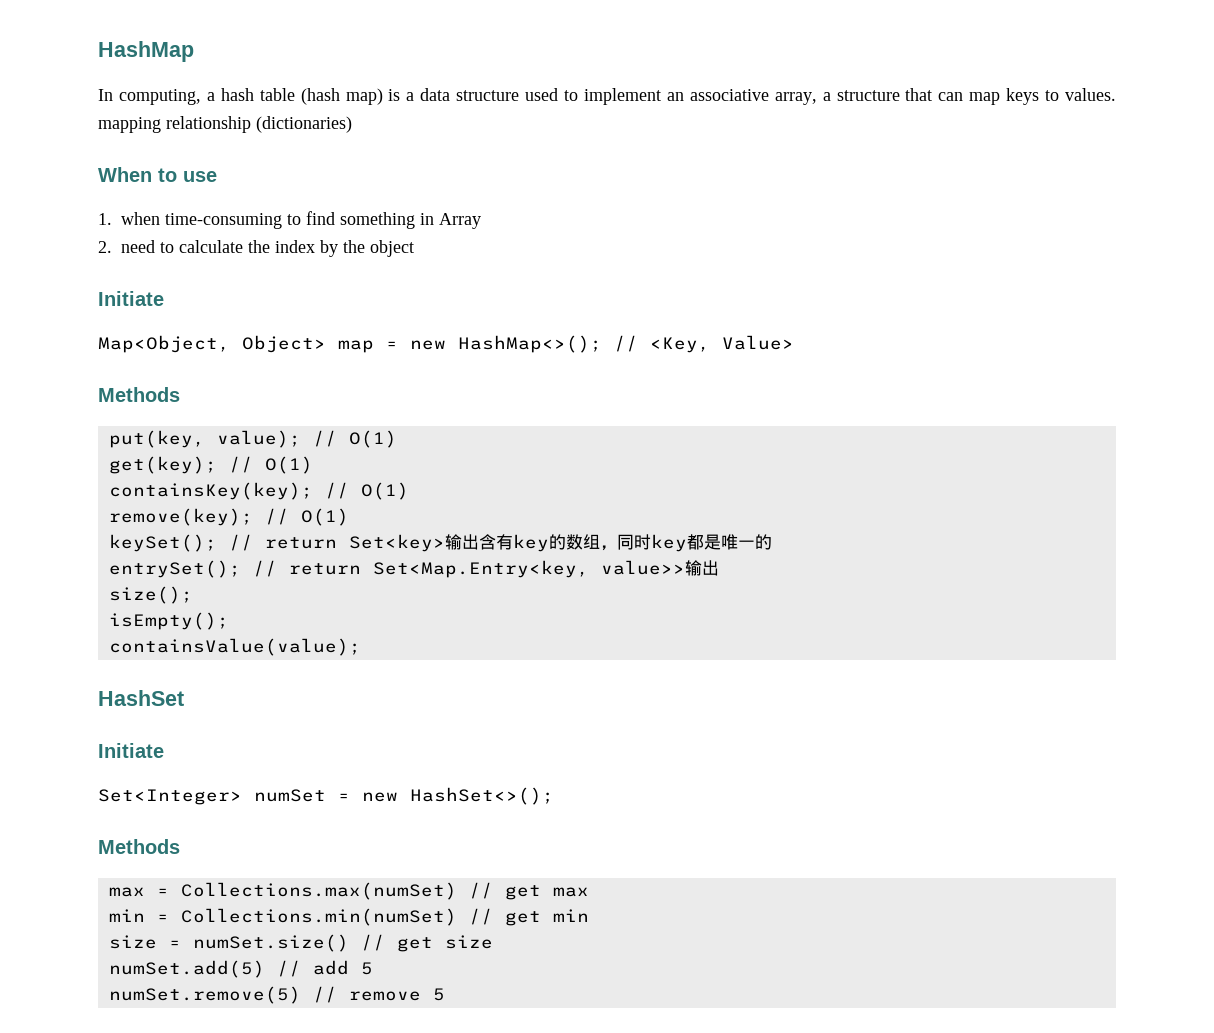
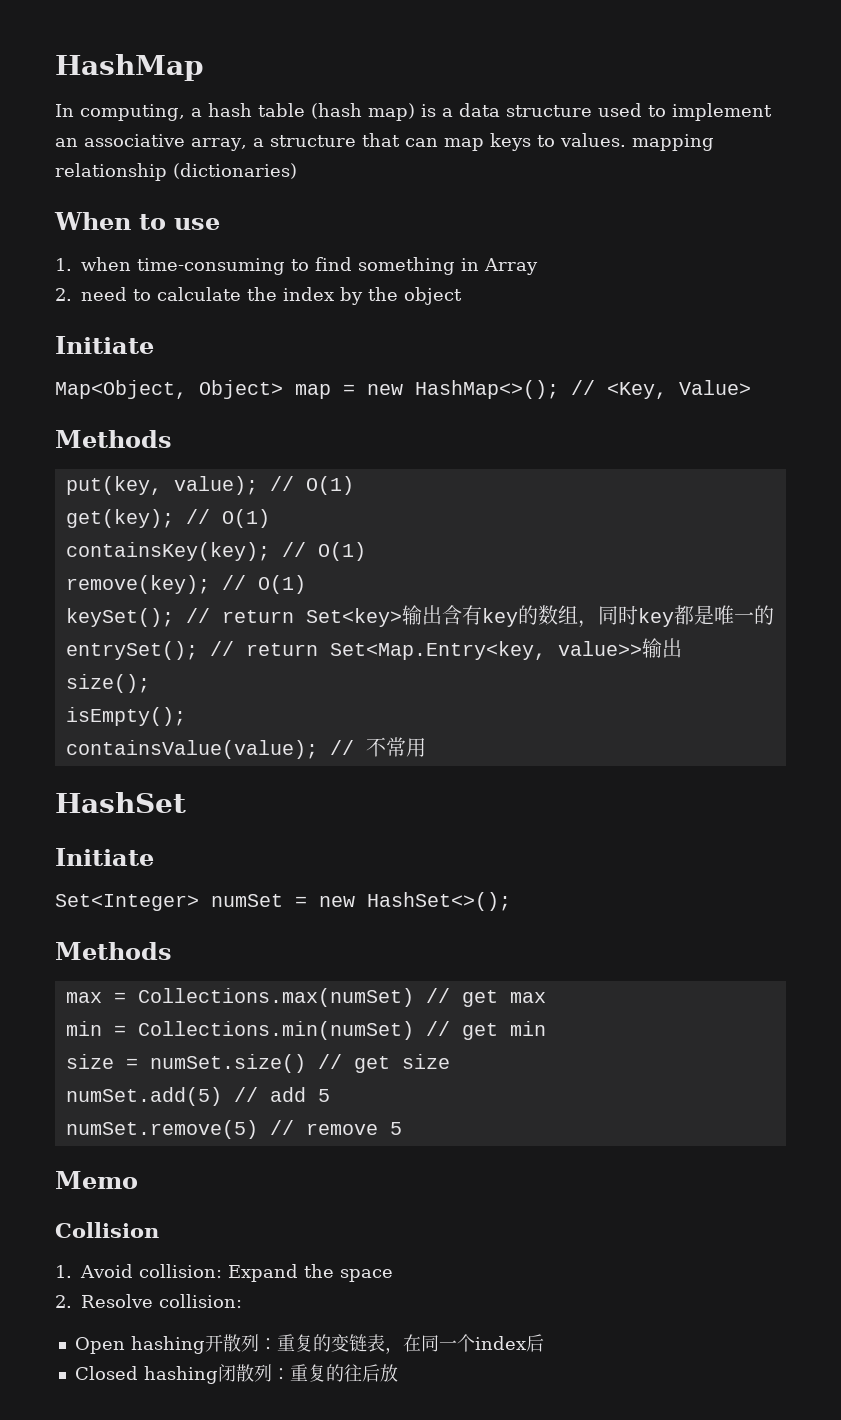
(361, 647) none -> [329,737,426,757] // 不常用
(445, 994) none -> [55,1171,138,1189] [55,1222,159,1238] [55,1264,393,1282] [55,1294,242,1308] [74,1334,544,1354] [74,1364,398,1384] // Memo // Collision // 1. Avoid collision: Expand the space // 2. Resolve collision: // Open hashing开散列：重复的变链表，在同一个index后 // Closed hashing闭散列：重复的往后放

